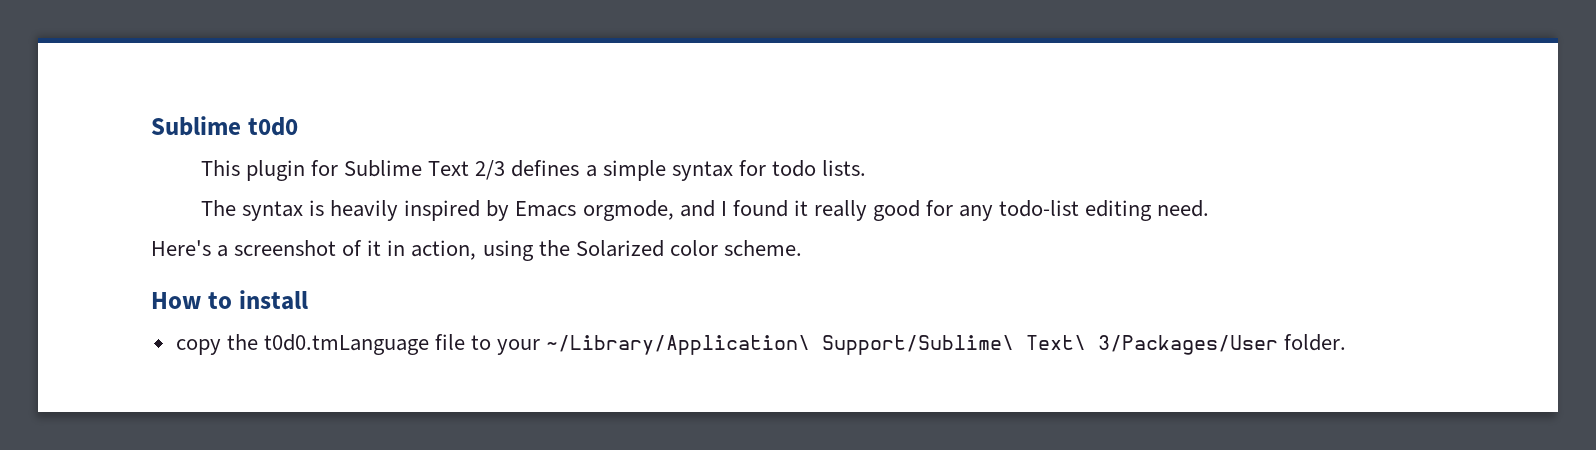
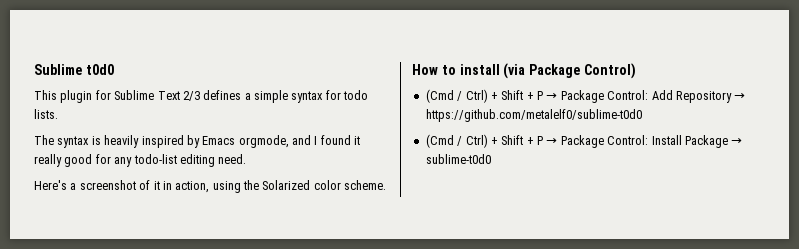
[175,334,1347,355] // copy the t0d0.tmLanguage file to your ~/Library/Application\ Support/Sublime\ Text\ 3/Packages/User folder. -> [503,63,636,79] [425,89,746,103] [425,109,642,122] [425,134,743,148] [425,154,491,164] (via Package Control) // (Cmd / Ctrl) + Shift + P → Package Control: Add Repository → https://github.com/metalelf0/sublime-t0d0 // (Cmd / Ctrl) + Shift + P → Package Control: Install Package → sublime-t0d0

